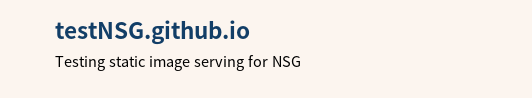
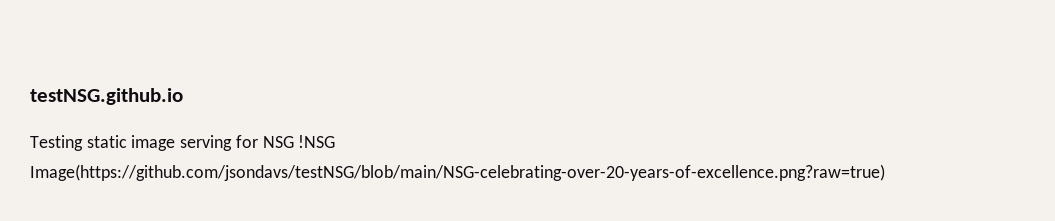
(301, 61) none -> [298,135,336,148] [30,164,885,181] !NSG Image(https://github.com/jsondavs/testNSG/blob/main/NSG-celebrating-over-20-years-of-excellence.png?raw=true)

